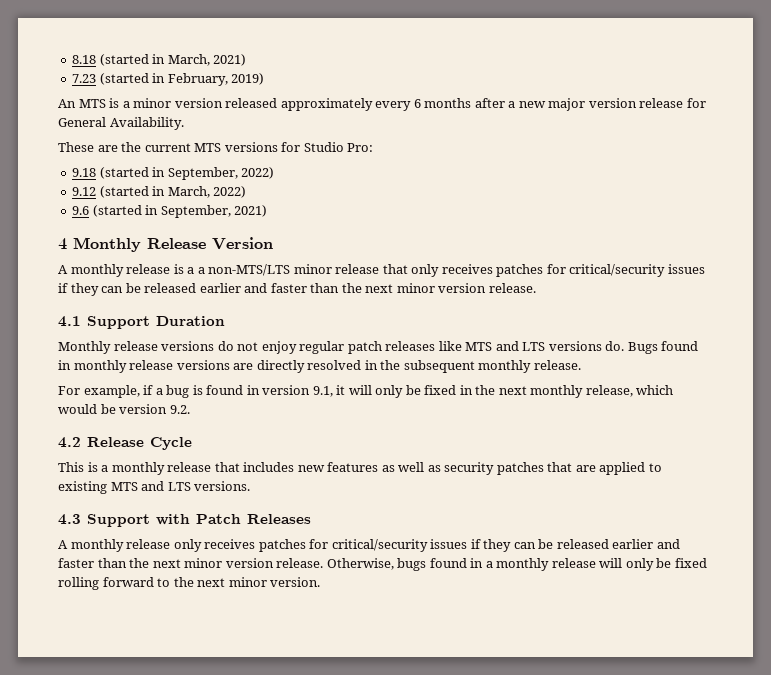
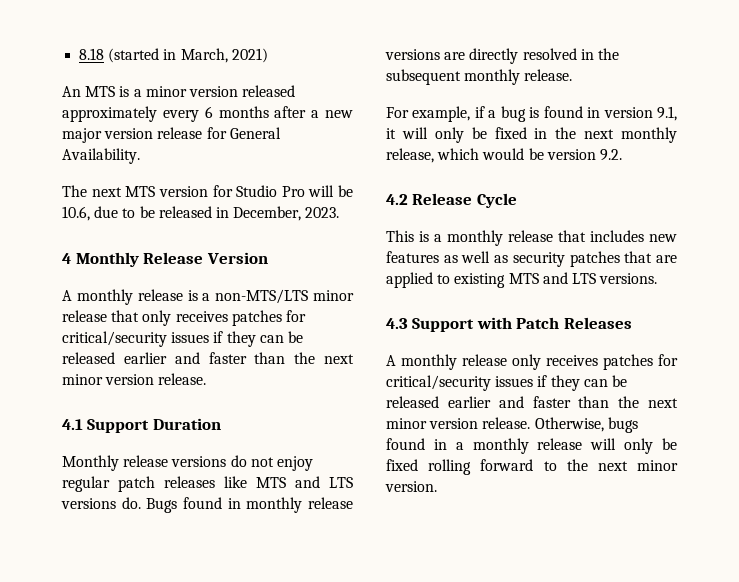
[72,73,265,86] // 7.23 (started in February, 2019) -> (268, 55) none
[58,142,374,152] [72,167,275,180] [72,186,247,198] [72,205,268,218] These are the current MTS versions for Studio Pro: // 9.18 (started in September, 2022) // 9.12 (started in March, 2022) // 9.6 (started in September, 2021) -> [62,185,353,197] [62,206,340,221] The next MTS version for Studio Pro will be 10.6, due to be released in December, 2023.
[197,267,205,274] a -> (211, 297) none

